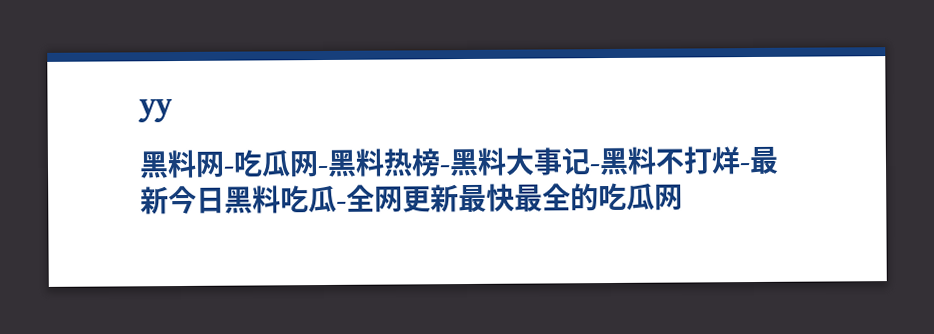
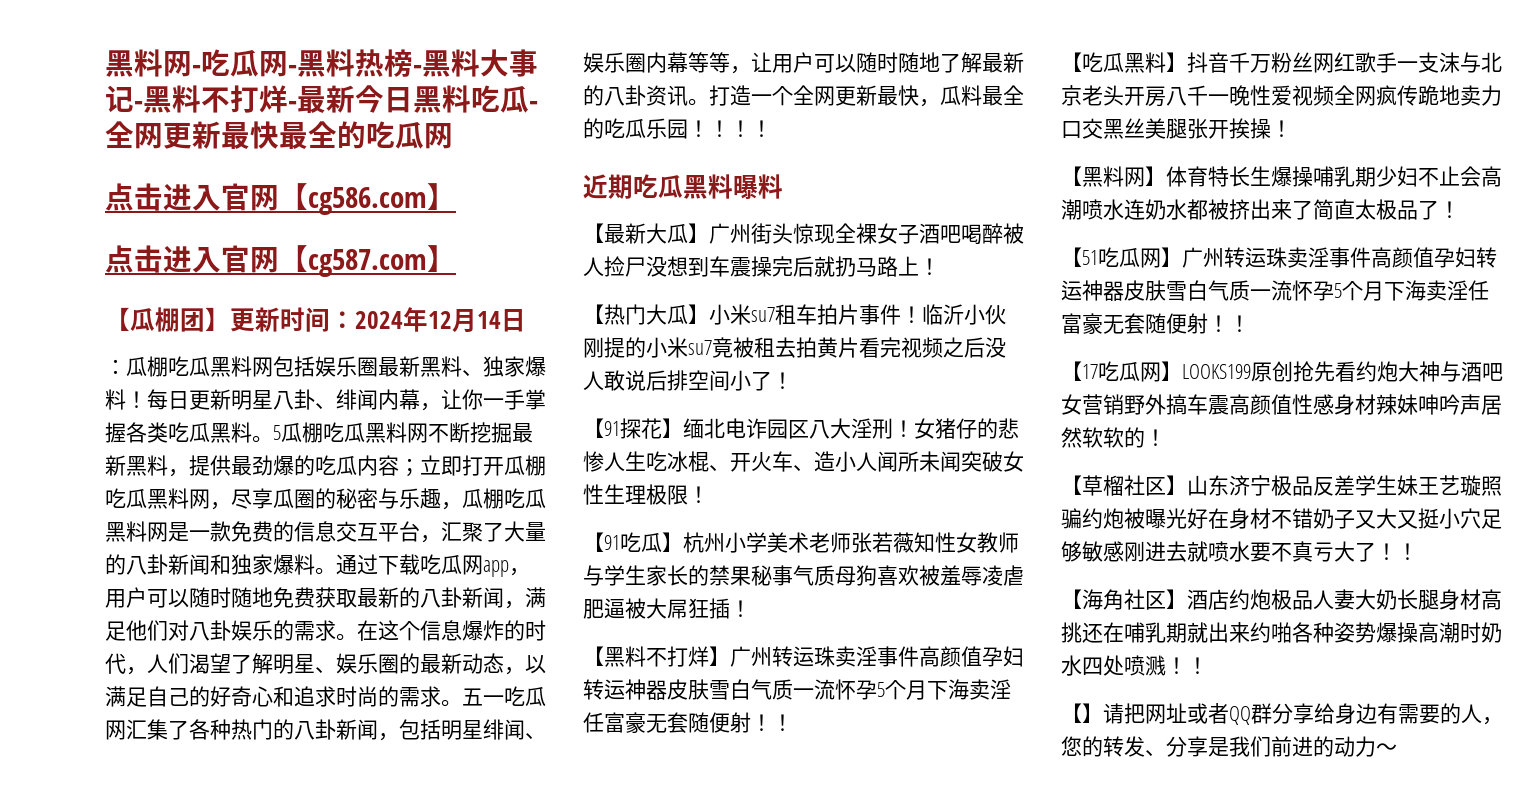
[137,99,173,123] yy // -> (105, 63) none
(683, 197) none -> [105,183,456,215] [105,245,456,277] [105,307,526,333] [105,356,546,377] [105,389,546,411] [105,422,533,443] [105,455,546,477] [105,488,546,510] [105,521,546,543] [105,554,530,577] [105,587,546,609] [105,620,546,641] [105,653,546,675] [105,686,546,707] [105,719,546,741] [583,52,1024,74] [583,85,1024,107] [583,118,772,139] [583,174,783,199] [583,223,1024,245] [583,256,940,277] [583,304,1006,325] [583,337,1006,358] [583,370,793,391] [583,418,1019,439] [583,451,1024,472] [583,484,709,505] [583,532,1019,553] [583,565,1024,586] [583,598,751,619] [583,646,1024,667] [583,679,1011,700] [583,712,793,733] [1061,52,1502,73] [1061,85,1502,107] [1061,118,1292,139] [1061,166,1502,187] [1061,199,1460,220] [1061,247,1497,268] [1061,280,1489,301] [1061,313,1250,334] [1061,361,1503,382] [1061,394,1502,415] [1061,427,1166,448] [1061,475,1502,496] [1061,508,1502,529] [1061,541,1418,562] [1061,589,1502,610] [1061,622,1502,643] [1061,655,1208,676] [1061,703,1503,725] [1061,736,1397,757] // 点击进入官网【cg586.com】 // 点击进入官网【cg587.com】 // 【瓜棚团】更新时间：2024年12月14日 // ：瓜棚吃瓜黑料网包括娱乐圈最新黑料、独家爆料！每日更新明星八卦、绯闻内幕，让你一手掌握各类吃瓜黑料。5瓜棚吃瓜黑料网不断挖掘最新黑料，提供最劲爆的吃瓜内容；立即打开瓜棚吃瓜黑料网，尽享瓜圈的秘密与乐趣，瓜棚吃瓜黑料网是一款免费的信息交互平台，汇聚了大量的八卦新闻和独家爆料。通过下载吃瓜网app，用户可以随时随地免费获取最新的八卦新闻，满足他们对八卦娱乐的需求。在这个信息爆炸的时代，人们渴望了解明星、娱乐圈的最新动态，以满足自己的好奇心和追求时尚的需求。五一吃瓜网汇集了各种热门的八卦新闻，包括明星绯闻、娱乐圈内幕等等，让用户可以随时随地了解最新的八卦资讯。打造一个全网更新最快，瓜料最全的吃瓜乐园！！！！ // 近期吃瓜黑料曝料 // 【最新大瓜】广州街头惊现全裸女子酒吧喝醉被人捡尸没想到车震操完后就扔马路上！ // 【热门大瓜】小米su7租车拍片事件！临沂小伙刚提的小米su7竟被租去拍黄片看完视频之后没人敢说后排空间小了！ // 【91探花】缅北电诈园区八大淫刑！女猪仔的悲惨人生吃冰棍、开火车、造小人闻所未闻突破女性生理极限！ // 【91吃瓜】杭州小学美术老师张若薇知性女教师与学生家长的禁果秘事气质母狗喜欢被羞辱凌虐肥逼被大屌狂插！ // 【黑料不打烊】广州转运珠卖淫事件高颜值孕妇转运神器皮肤雪白气质一流怀孕5个月下海卖淫任富豪无套随便射！！ // 【吃瓜黑料】抖音千万粉丝网红歌手一支沫与北京老头开房八千一晚性爱视频全网疯传跪地卖力口交黑丝美腿张开挨操！ // 【黑料网】体育特长生爆操哺乳期少妇不止会高潮喷水连奶水都被挤出来了简直太极品了！ // 【51吃瓜网】广州转运珠卖淫事件高颜值孕妇转运神器皮肤雪白气质一流怀孕5个月下海卖淫任富豪无套随便射！！ // 【17吃瓜网】LOOKS199原创抢先看约炮大神与酒吧女营销野外搞车震高颜值性感身材辣妹呻吟声居然软软的！ // 【草榴社区】山东济宁极品反差学生妹王艺璇照骗约炮被曝光好在身材不错奶子又大又挺小穴足够敏感刚进去就喷水要不真亏大了！！ // 【海角社区】酒店约炮极品人妻大奶长腿身材高挑还在哺乳期就出来约啪各种姿势爆操高潮时奶水四处喷溅！！ // 【】请把网址或者QQ群分享给身边有需要的人，您的转发、分享是我们前进的动力～

